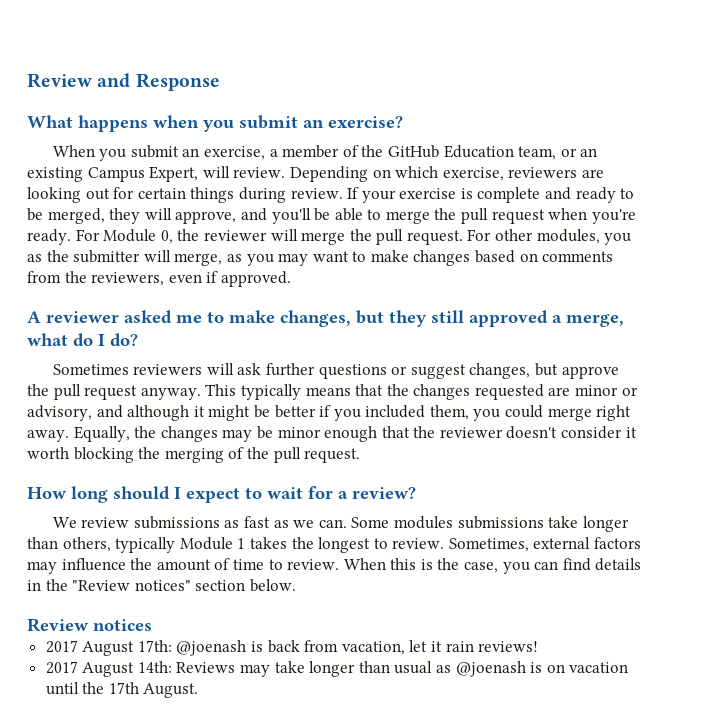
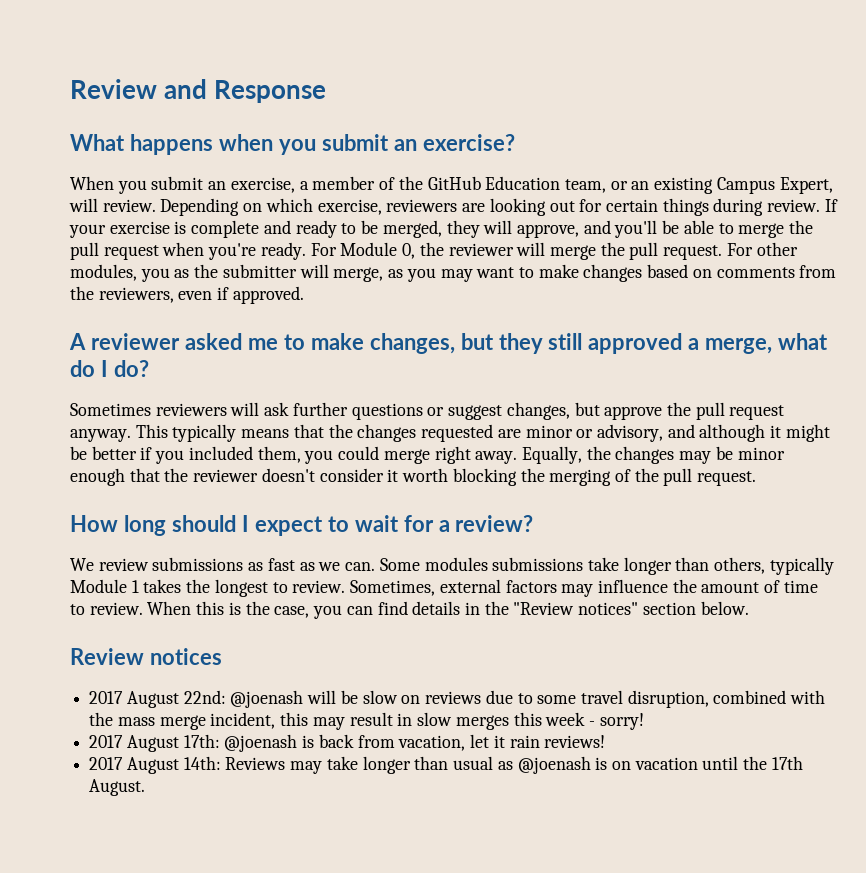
(152, 625) none -> [89,690,826,708] [89,712,644,730] // 2017 August 22nd: @joenash will be slow on reviews due to some travel disruption, combined with the mass merge incident, this may result in slow merges this week - sorry!

